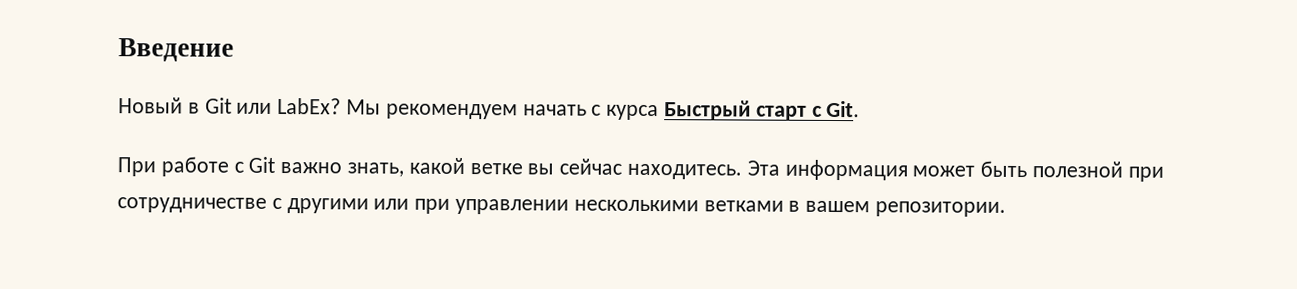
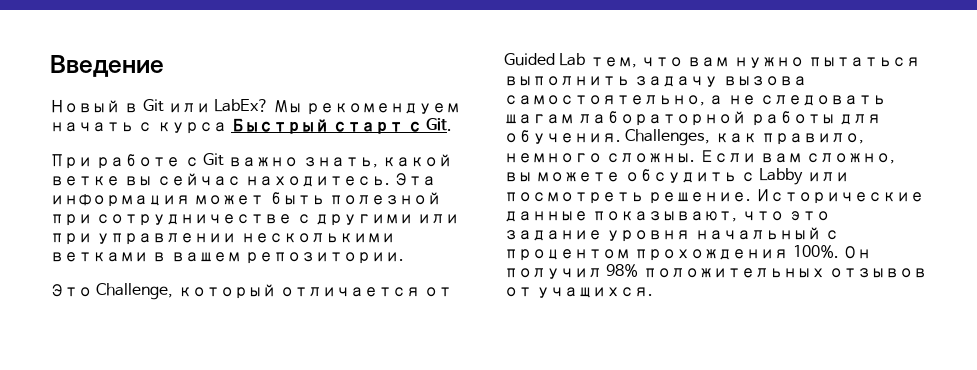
(1007, 209) none -> [50,283,453,300] [504,53,920,68] [504,76,807,87] [504,95,886,106] [504,111,881,126] [504,129,864,146] [504,150,896,164] [504,168,849,185] [504,189,924,204] [504,211,830,222] [504,227,839,242] [504,245,871,261] [504,264,927,279] [504,287,654,298] // Это Challenge, который отличается от Guided Lab тем, что вам нужно пытаться выполнить задачу вызова самостоятельно, а не следовать шагам лабораторной работы для обучения. Challenges, как правило, немного сложны. Если вам сложно, вы можете обсудить с Labby или посмотреть решение. Исторические данные показывают, что это задание уровня начальный с процентом прохождения 100%. Он получил 98% положительных отзывов от учащихся.

